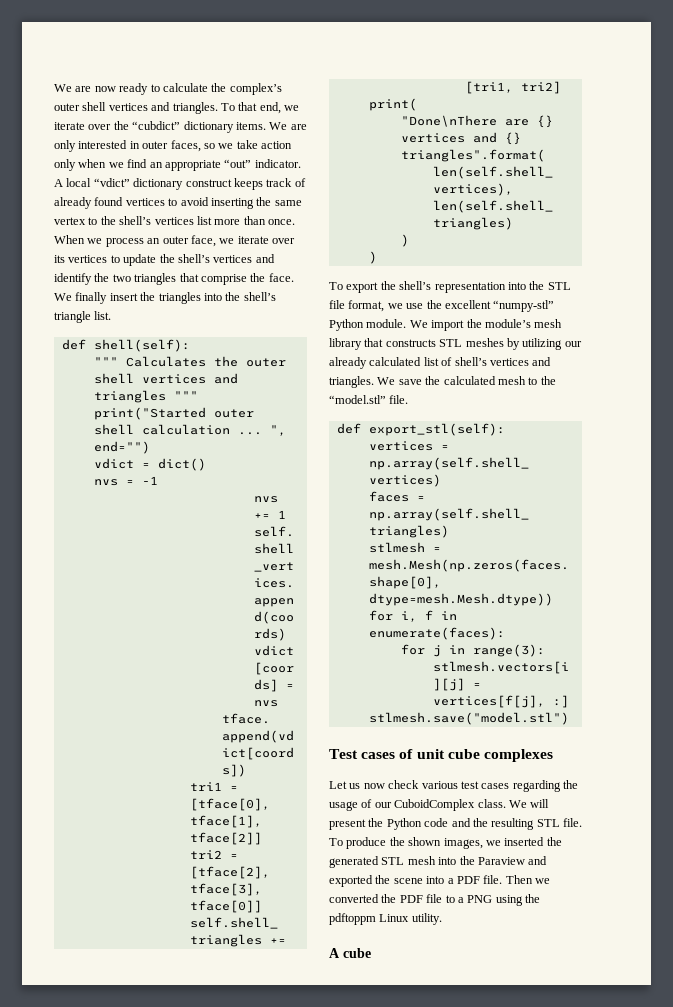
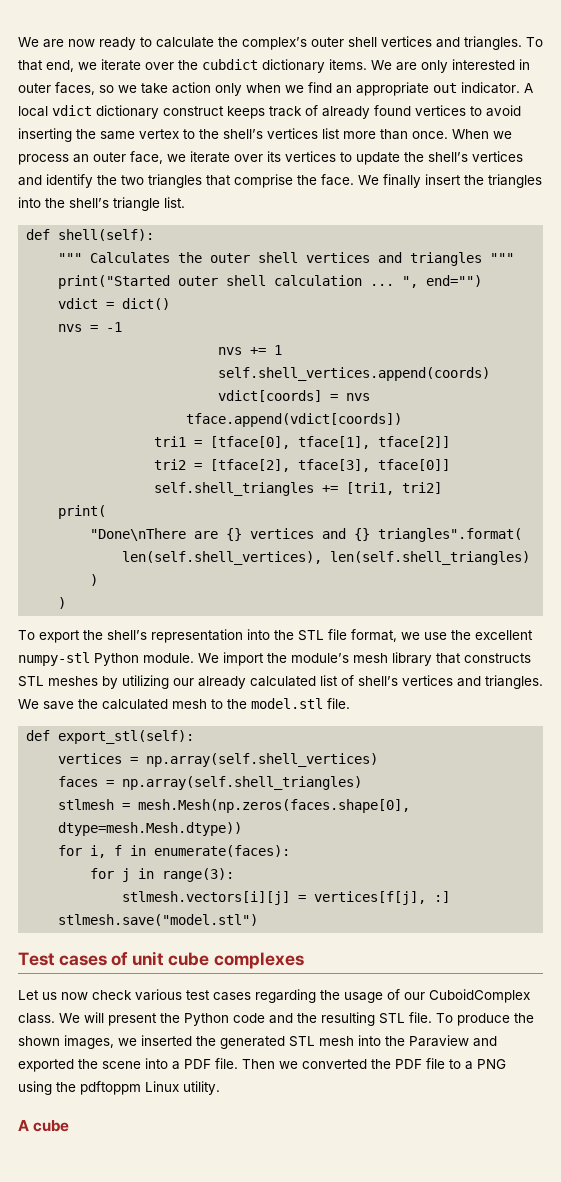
[132,121,181,130] “cubdict” -> [202,59,258,70] cubdict
[224,159,252,168] “out” -> [433,83,457,93] out
[93,178,130,187] “vdict” -> [52,105,92,116] vdict
[493,300,555,312] “numpy-stl” -> [18,652,90,666] numpy-stl
[329,395,386,404] “model.stl” -> [251,698,323,709] model.stl

